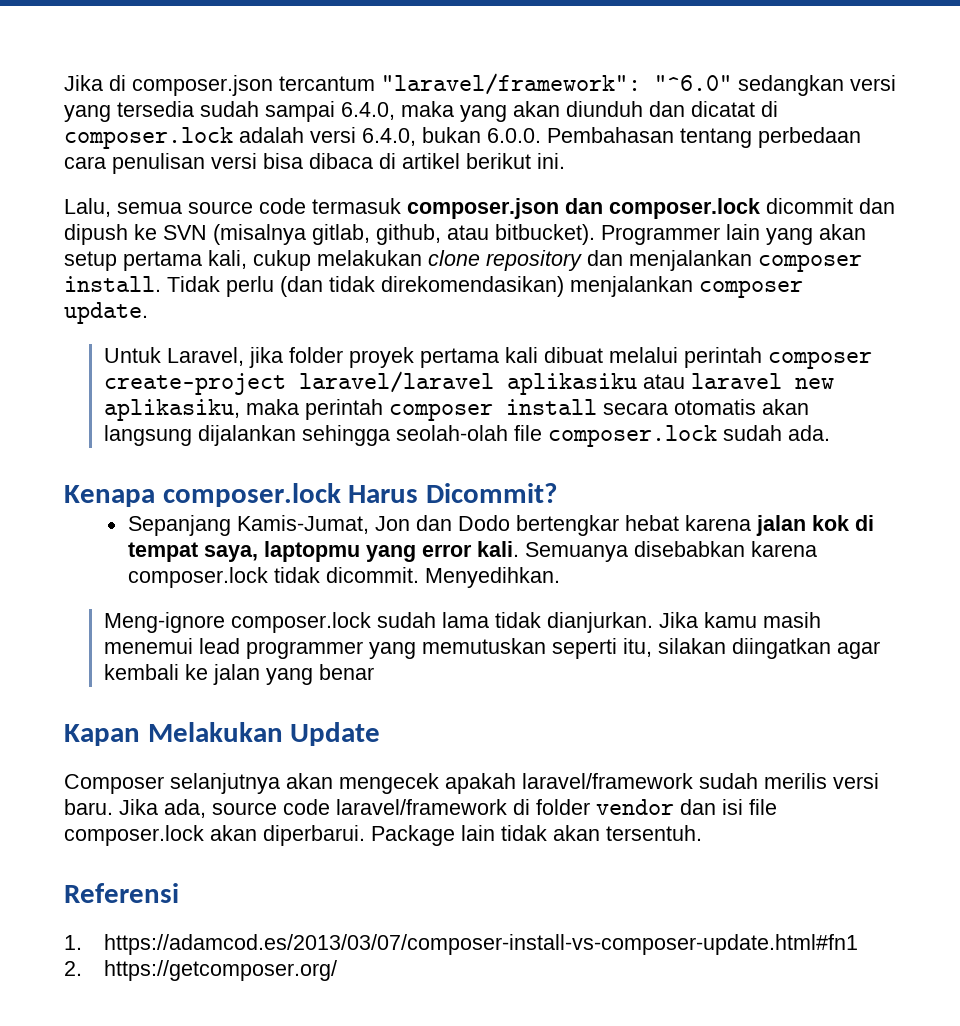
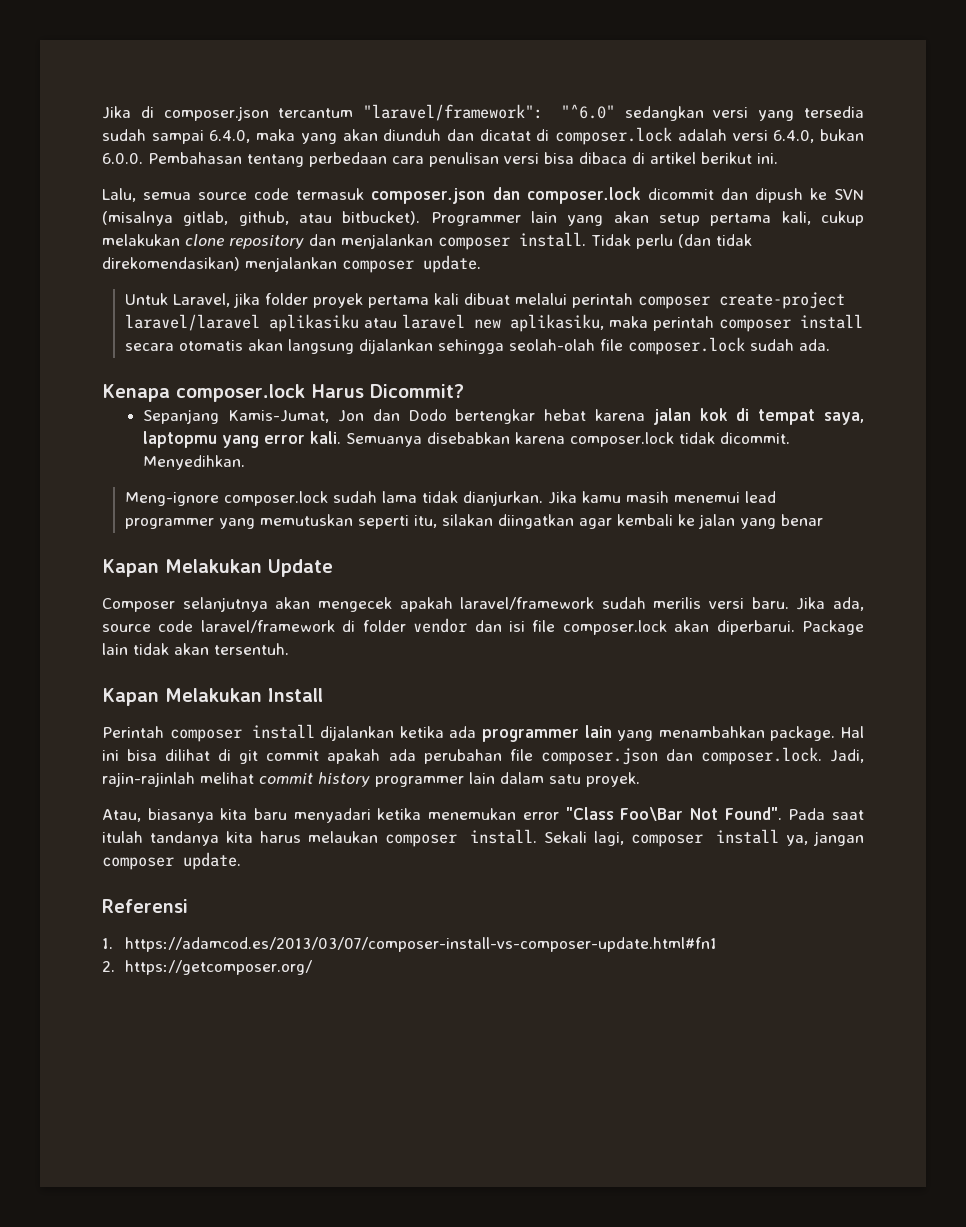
(702, 833) none -> [102,688,323,706] [102,724,864,742] [102,747,865,765] [102,772,640,787] [102,807,865,823] [102,829,864,847] [102,852,241,870] // Kapan Melakukan Install // Perintah composer install dijalankan ketika ada programmer lain yang menambahkan package. Hal ini bisa dilihat di git commit apakah ada perubahan file composer.json dan composer.lock. Jadi, rajin-rajinlah melihat commit history programmer lain dalam satu proyek. // Atau, biasanya kita baru menyadari ketika menemukan error "Class Foo\Bar Not Found". Pada saat itulah tandanya kita harus melaukan composer install. Sekali lagi, composer install ya, jangan composer update.

